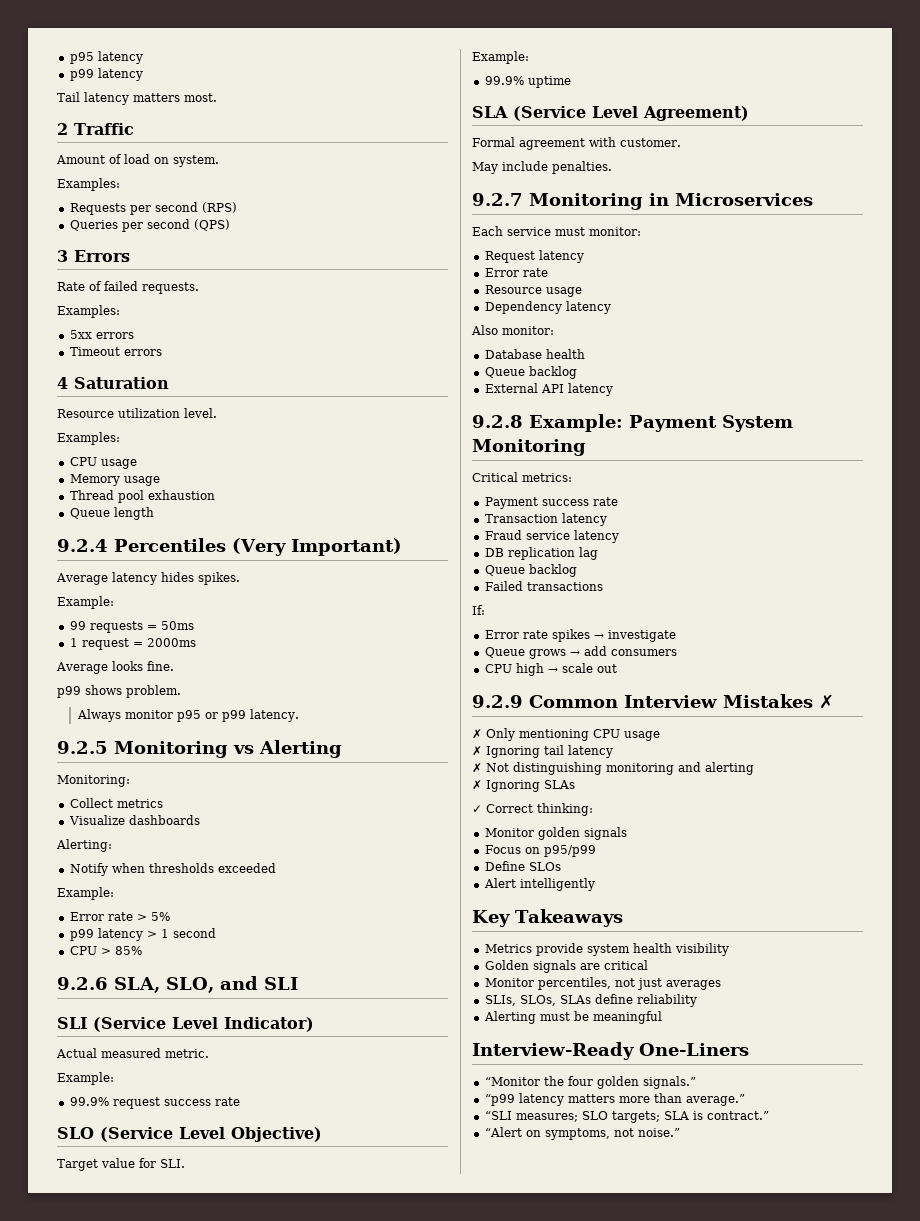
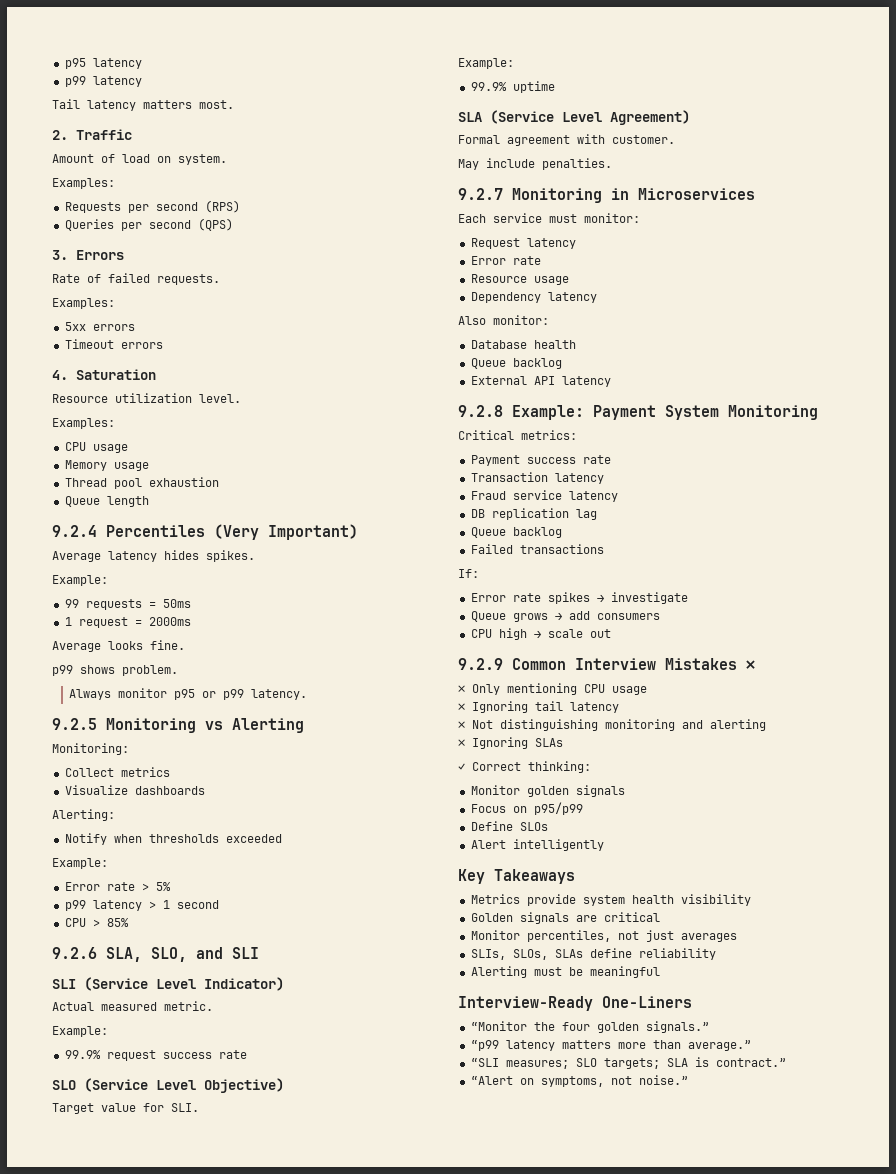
[57,123,68,135] 2 -> [52,130,68,140] 2.
[57,250,68,262] 3 -> [52,250,68,260] 3.
[57,377,68,389] 4 -> [52,370,68,380] 4.

